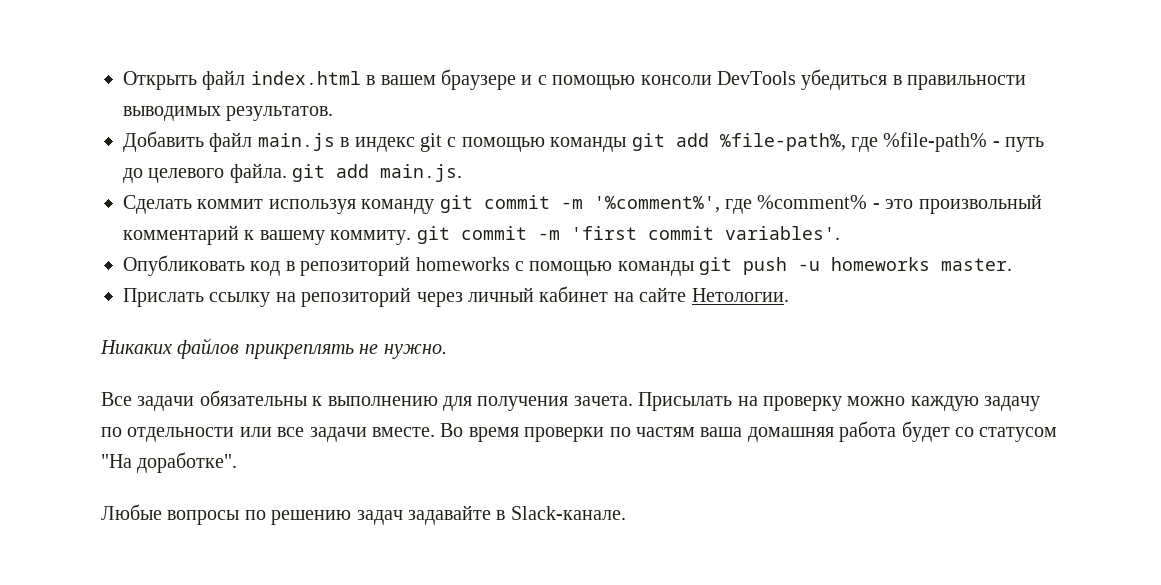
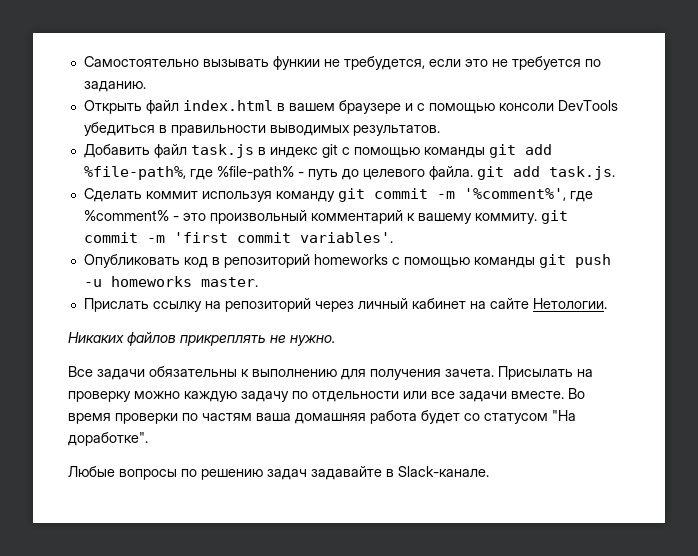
(123, 80) none -> [83,56,601,70] [83,81,146,92] Самостоятельно вызывать функии не требудется, если это не требуется по заданию. //
[257,133,335,151] main.js -> [190,144,254,158] task.js
[380,164,463,182] main.js. -> [548,166,615,180] task.js.

